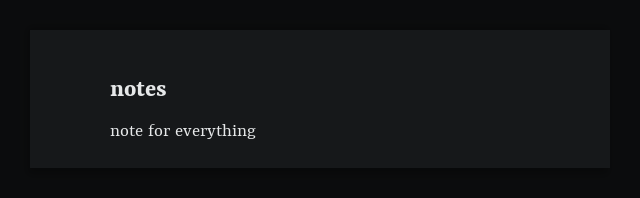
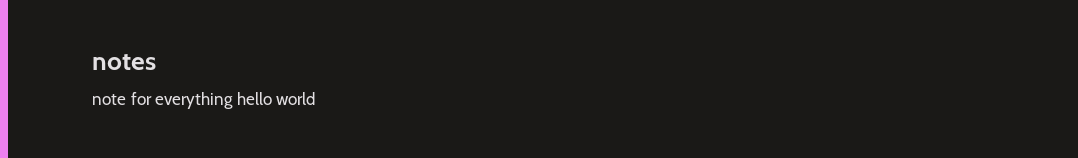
(256, 131) none -> [236,92,316,105] hello world

